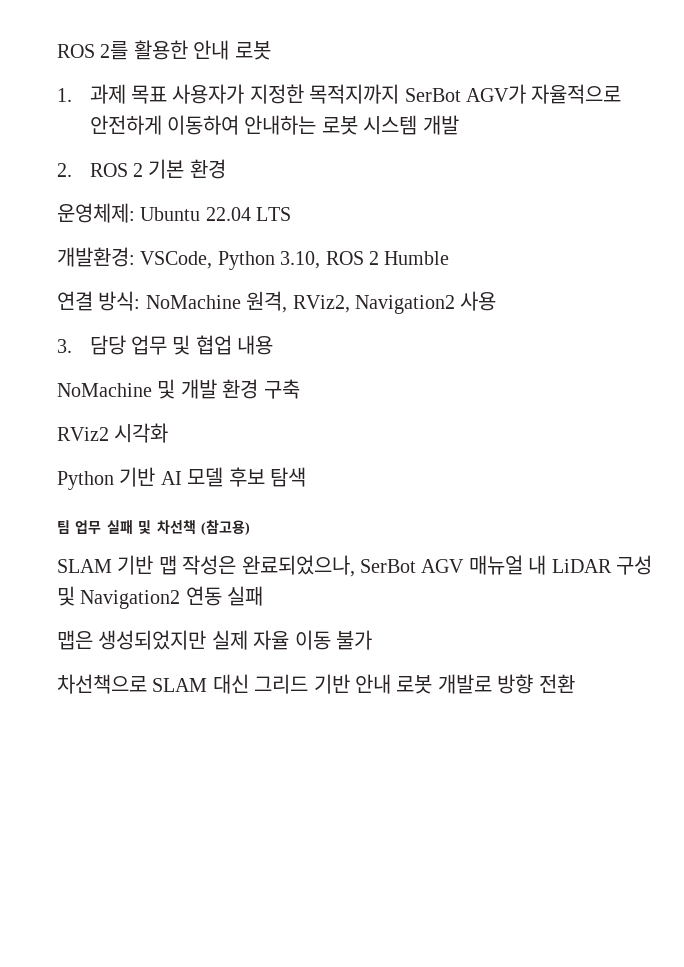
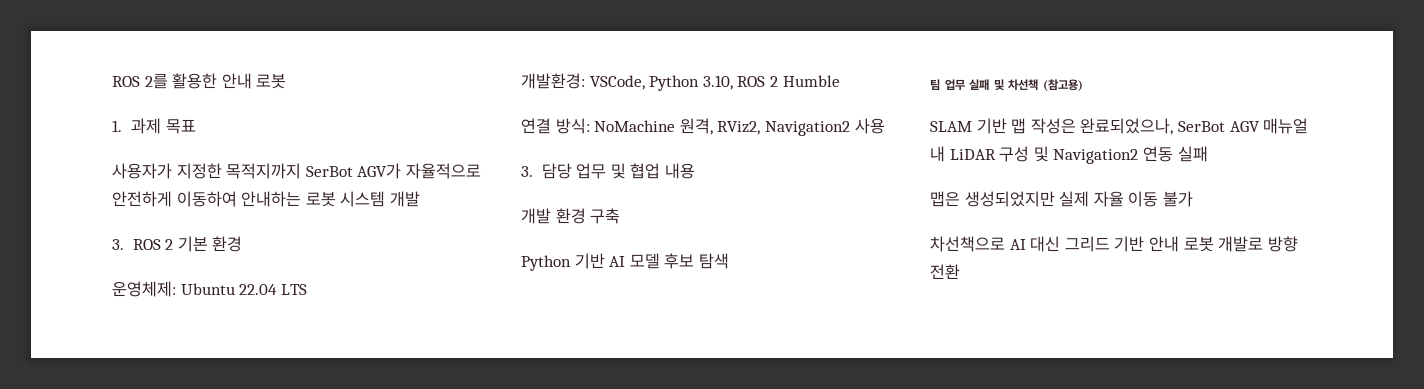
(168, 94) none -> (196, 126) //
[57,163,72,177] 2. -> [112,239,124,250] 3.
[57,379,176,399] NoMachine 및 -> (695, 171) none
[57,423,169,443] // RViz2 시각화 -> (621, 216) none
[152,678,208,692] SLAM -> [1009,239,1026,250] AI

